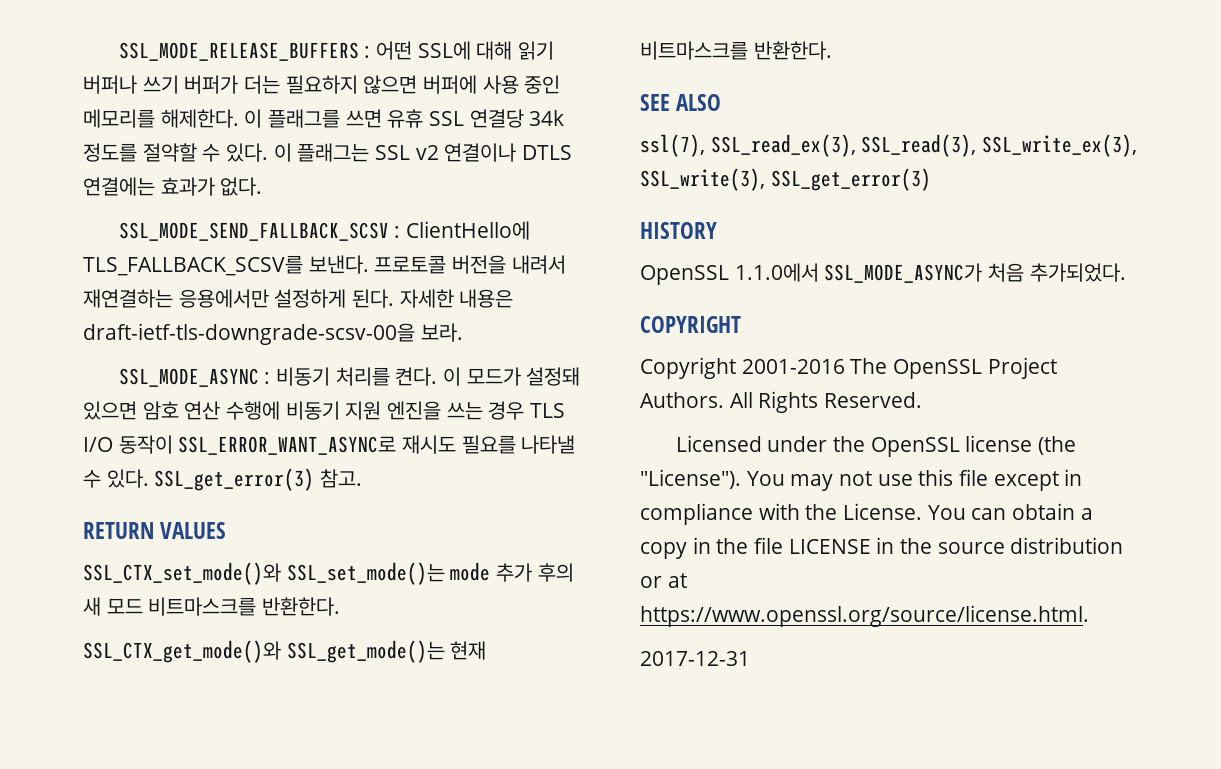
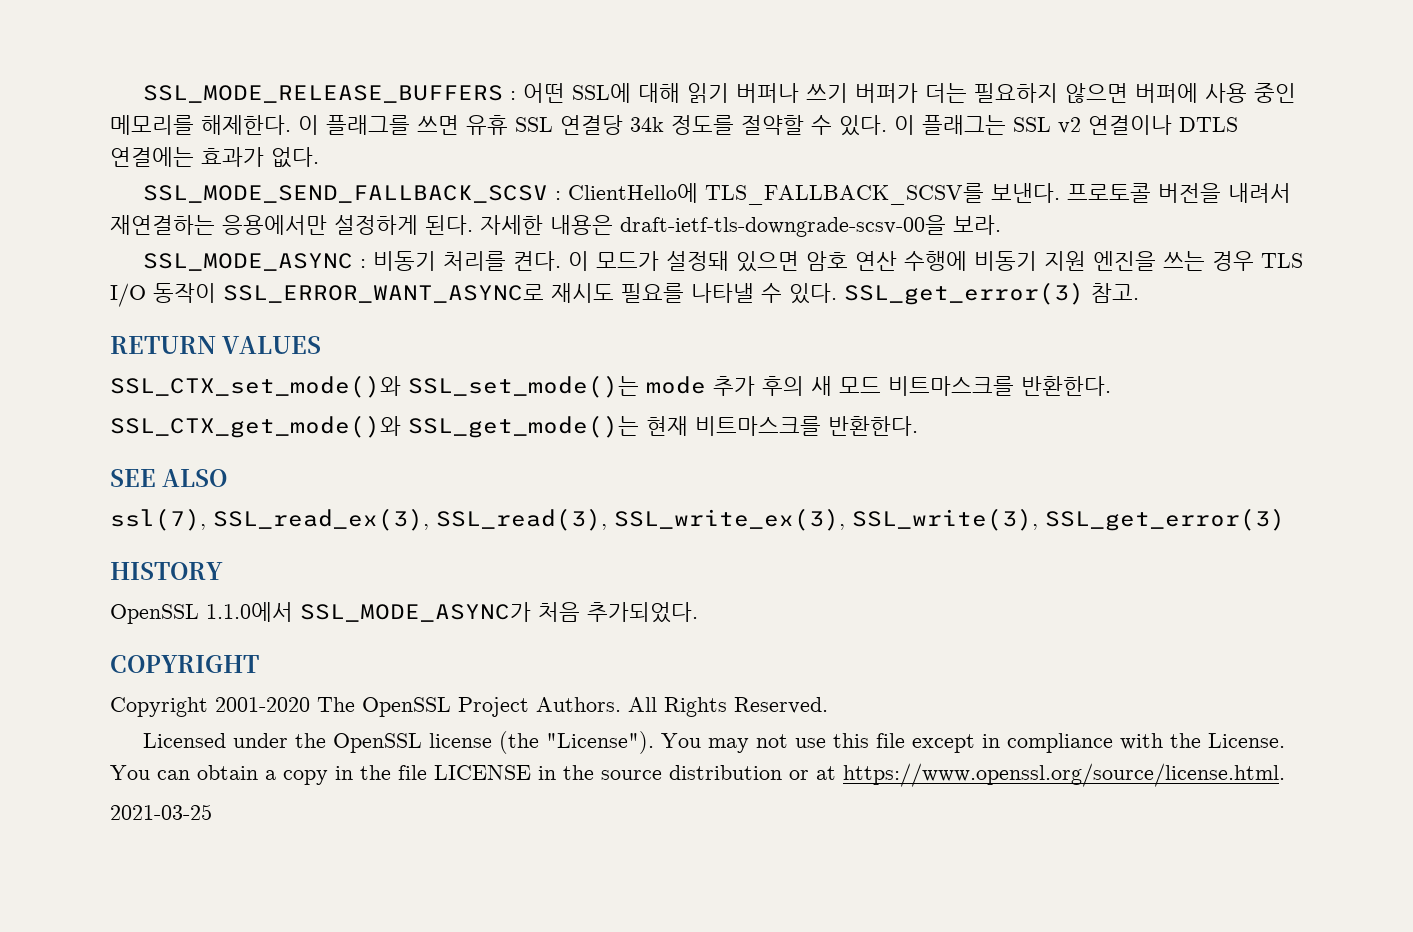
[741,359,845,374] 2001-2016 -> [215,697,310,712] 2001-2020
[640,651,750,666] 2017-12-31 -> [110,804,212,820] 2021-03-25

